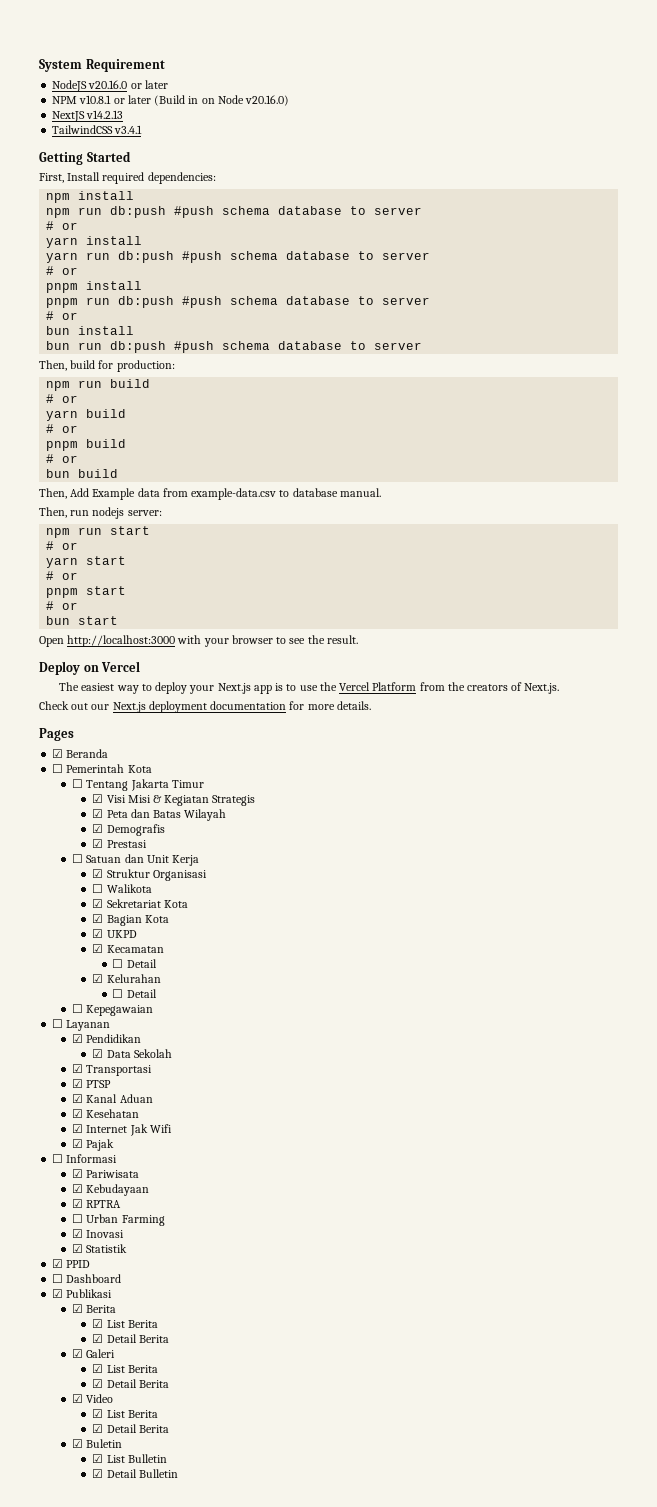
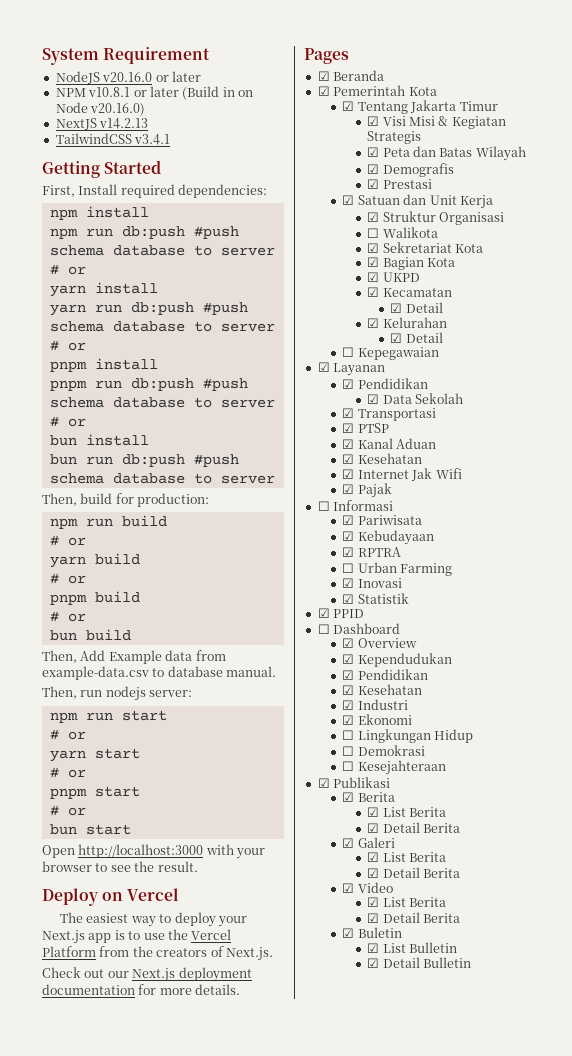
[52,764,64,773] ☐ -> [317,86,330,96] ☑
[72,779,84,788] ☐ -> [342,101,355,111] ☑
[72,854,84,863] ☐ -> [342,195,355,205] ☑
[112,959,124,968] ☐ -> [390,303,403,313] ☑
[112,989,124,998] ☐ -> [390,333,403,343] ☑
[52,1019,64,1028] ☐ -> [317,362,330,372] ☑
(122, 1278) none -> [342,638,417,648] [342,653,452,667] [342,669,428,680] [342,684,422,695] [342,699,408,710] [342,714,412,725] [342,729,474,743] [342,745,425,756] [342,760,446,775] // ☑ Overview // ☑ Kependudukan // ☑ Pendidikan // ☑ Kesehatan // ☑ Industri // ☑ Ekonomi // ☐ Lingkungan Hidup // ☐ Demokrasi // ☐ Kesejahteraan

